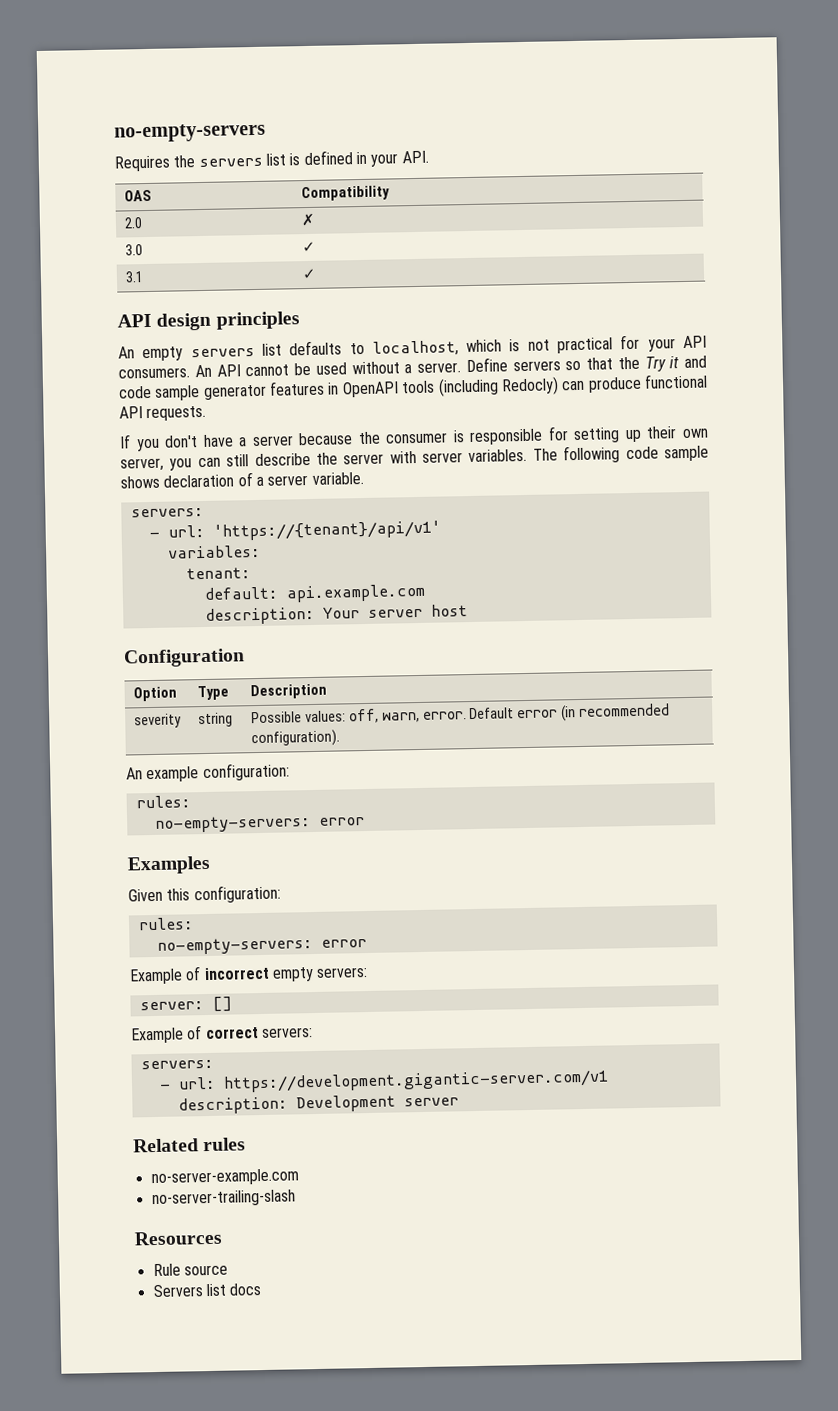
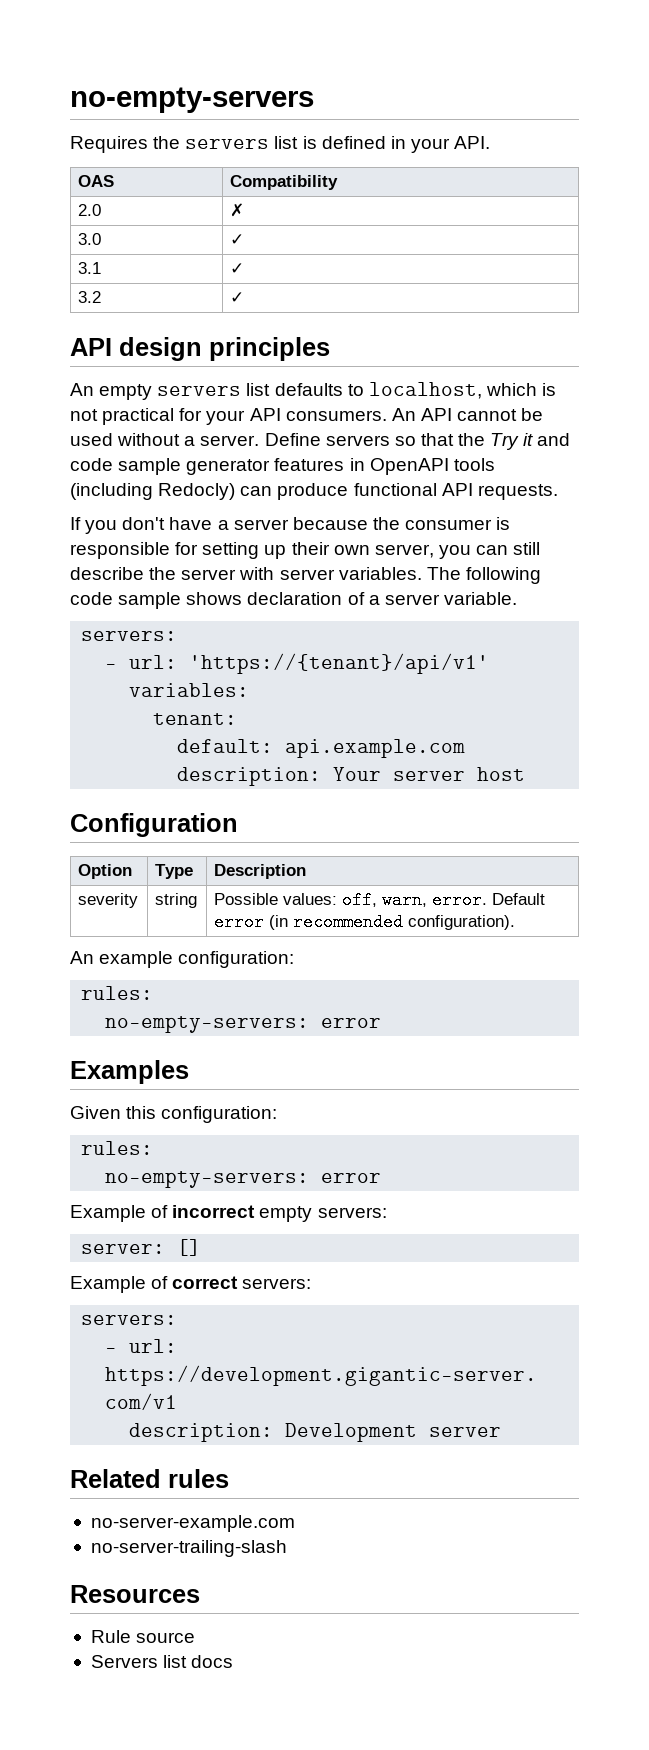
(317, 274) none -> [78,291,102,303] [230,292,245,303] // 3.2 | ✓

